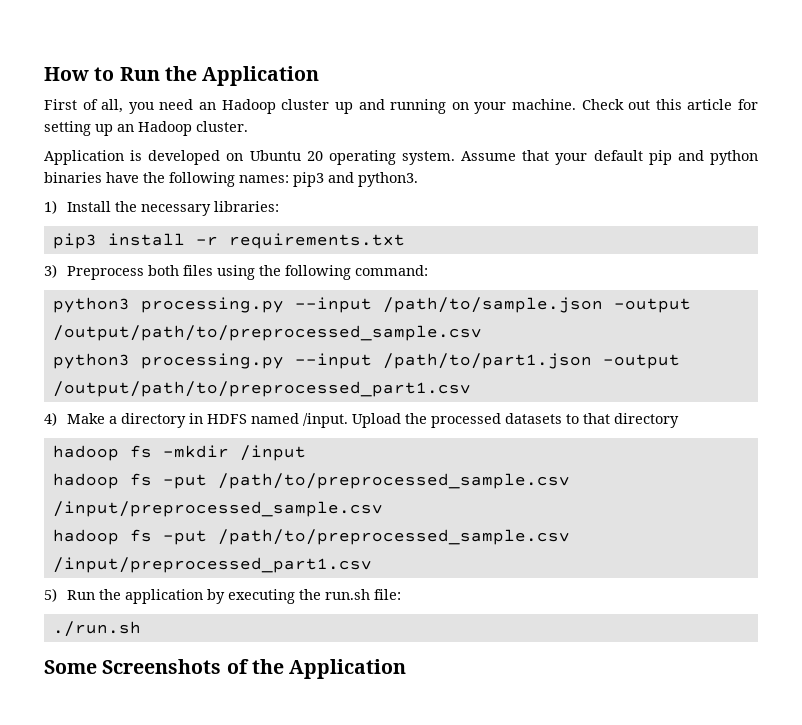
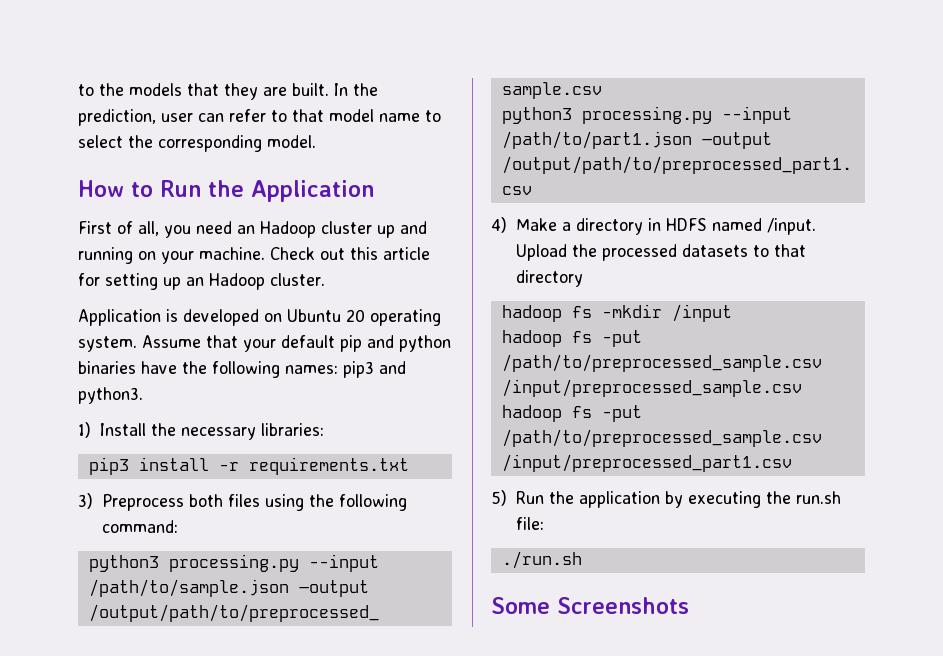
(44, 74) none -> [78,83,378,100] [78,109,441,126] [78,135,316,152] to the models that they are built. In the prediction, user can refer to that model name to select the corresponding model. //
[226,659,407,679] of the Application -> (689, 605) none

